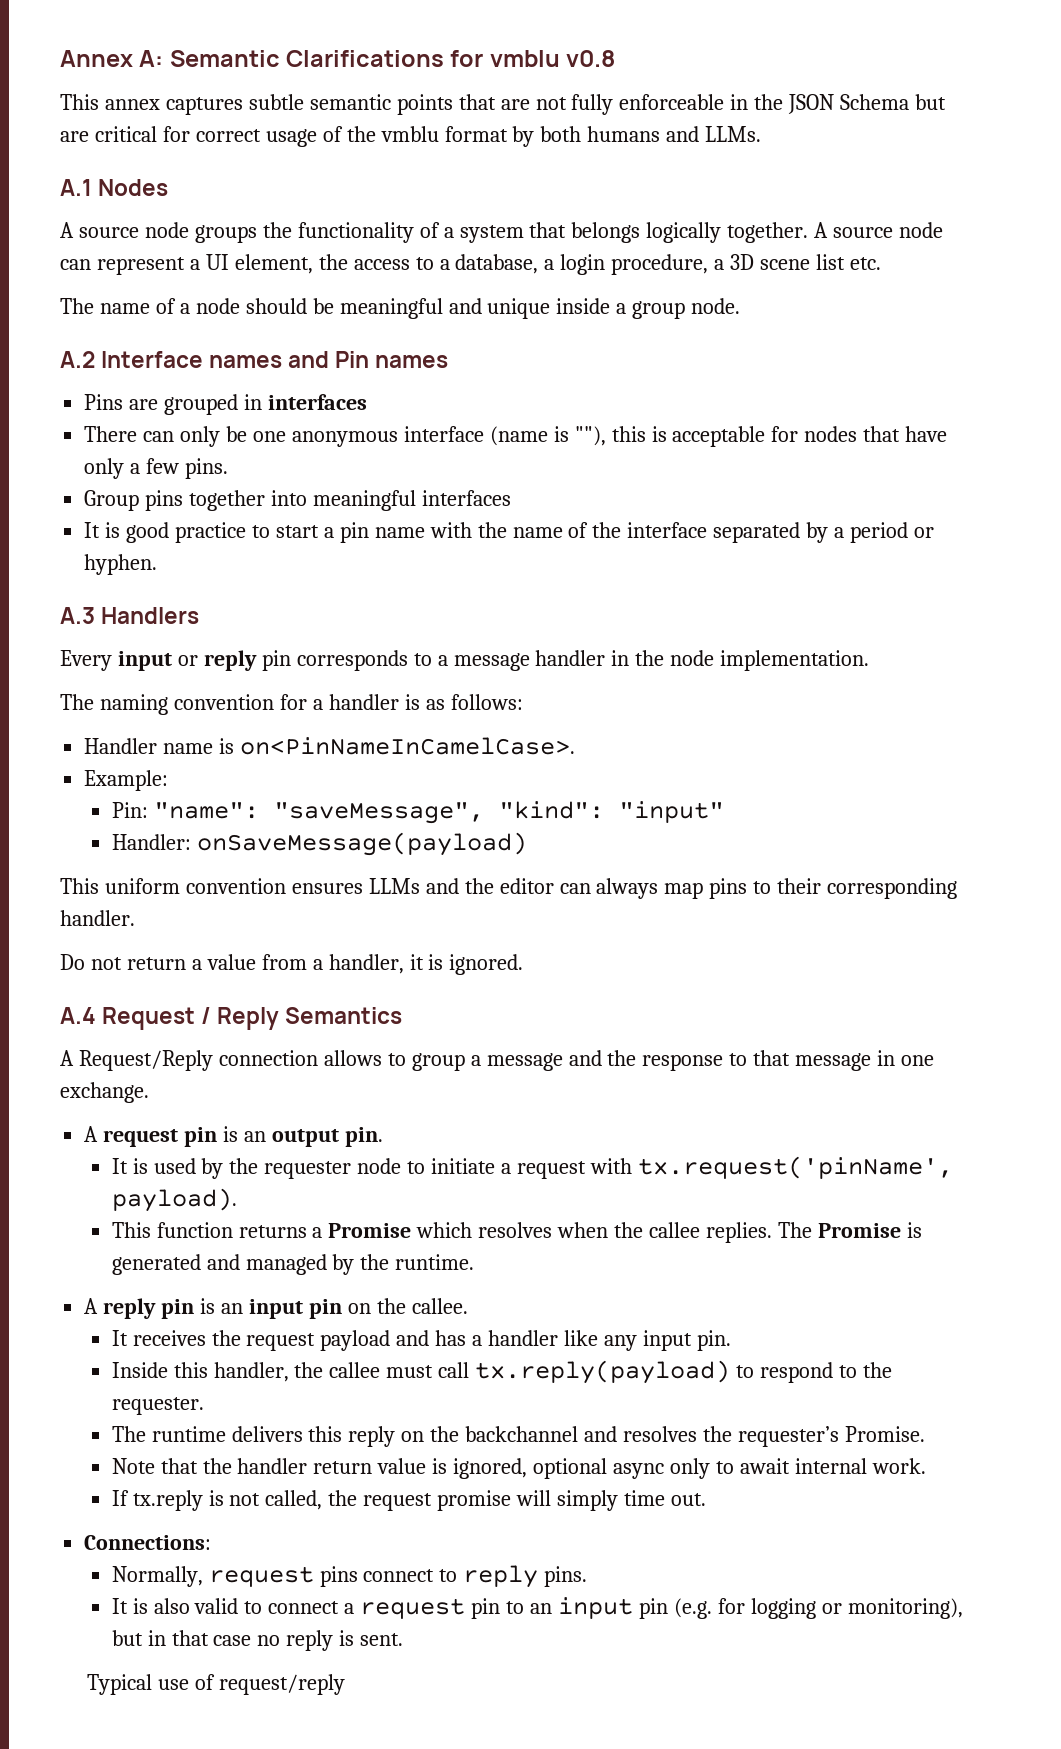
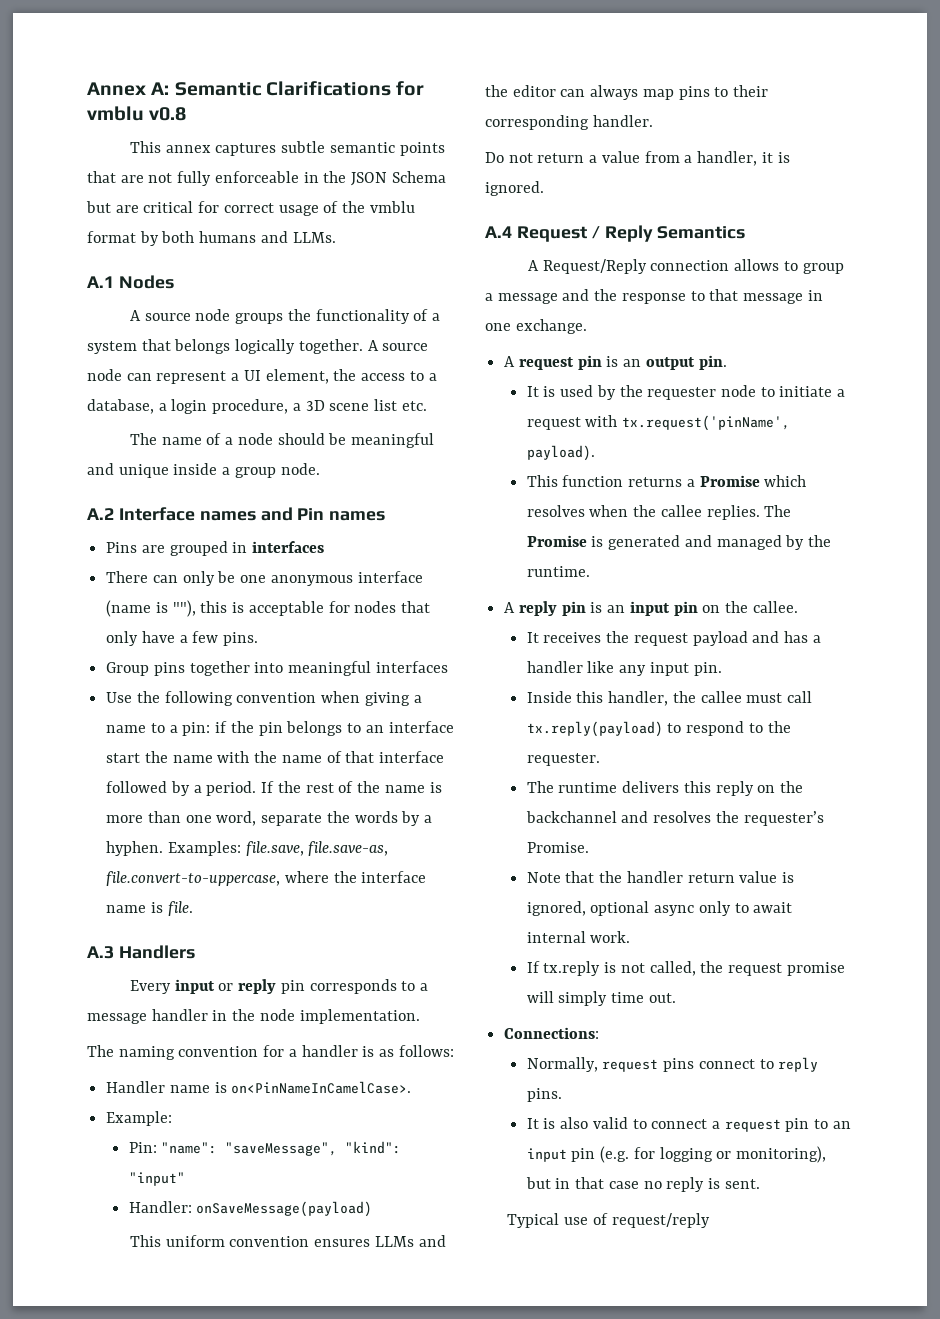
[905,426,948,442] [84,458,125,479] have only -> [106,631,175,646] only have
[84,522,369,543] It is good practice to start a pin -> [106,691,422,706] [106,721,454,736] [106,751,168,763] Use the following convention when giving a name to a pin: if the pin belongs to an interface start the
[592,522,935,543] [84,554,158,575] the interface separated by a period or hyphen. -> [345,751,445,763] [106,781,442,796] [106,811,433,826] [106,841,389,856] [106,871,427,886] [106,901,193,916] that interface followed by a period. If the rest of the name is more than one word, separate the words by a hyphen. Examples: file.save, file.save-as, file.convert-to-uppercase, where the interface name is file.

